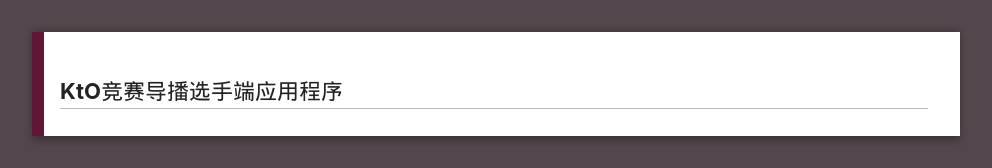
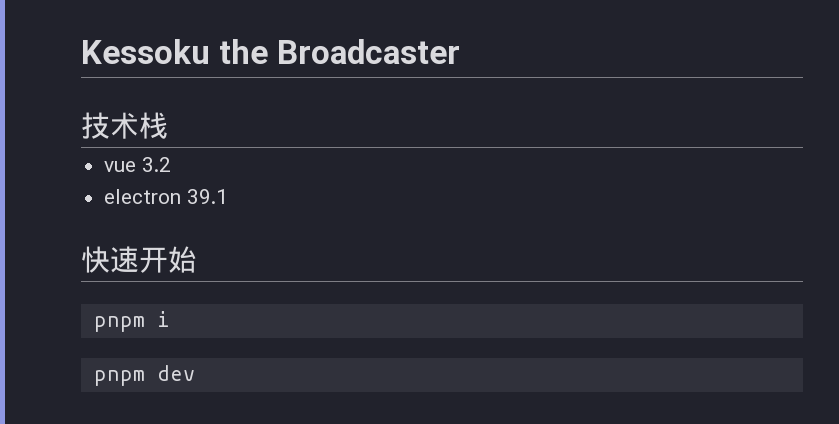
[60,81,343,102] KtO竞赛导播选手端应用程序 -> [81,39,460,64] [81,112,168,139] [104,157,172,172] [104,189,229,204] [81,246,197,273] [93,311,170,332] [93,365,195,386] Kessoku the Broadcaster // 技术栈 // vue 3.2 // electron 39.1 // 快速开始 // pnpm i // pnpm dev

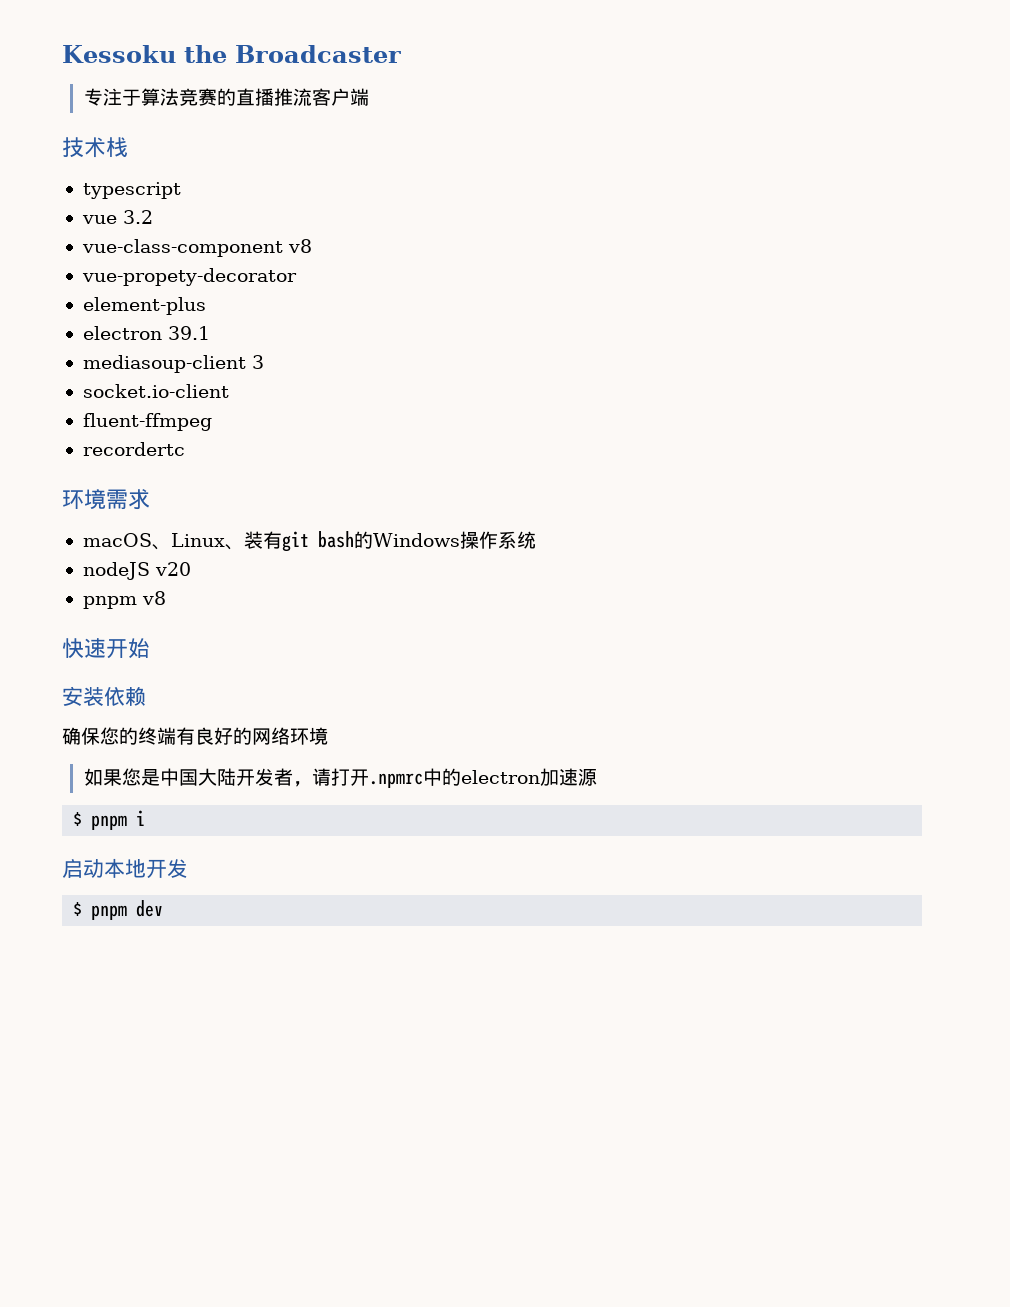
(460, 51) none -> [83,88,369,106] // 专注于算法竞赛的直播推流客户端
(168, 125) none -> [82,182,181,199] // typescript
[104,189,229,204] [81,246,197,273] [93,311,170,332] electron 39.1 // 快速开始 // pnpm i // -> [81,239,312,257] [81,268,297,286] [82,297,206,315] [82,326,210,340] [82,355,264,373] [82,384,229,398] [82,413,212,431] [82,442,185,456] [62,489,150,510] [82,531,536,552] [82,562,191,580] [82,591,166,609] [62,638,150,659] [62,686,146,706] [62,727,328,745] [83,768,597,788] [73,810,146,830] [62,858,188,879] [73,902,83,916] vue-class-component v8 // vue-propety-decorator // element-plus // electron 39.1 // mediasoup-client 3 // socket.io-client // fluent-ffmpeg // recordertc // 环境需求 // macOS、Linux、装有git bash的Windows操作系统 // nodeJS v20 // pnpm v8 // 快速开始 // 安装依赖 // 确保您的终端有良好的网络环境 // 如果您是中国大陆开发者，请打开.npmrc中的electron加速源 // $ pnpm i // 启动本地开发 // $

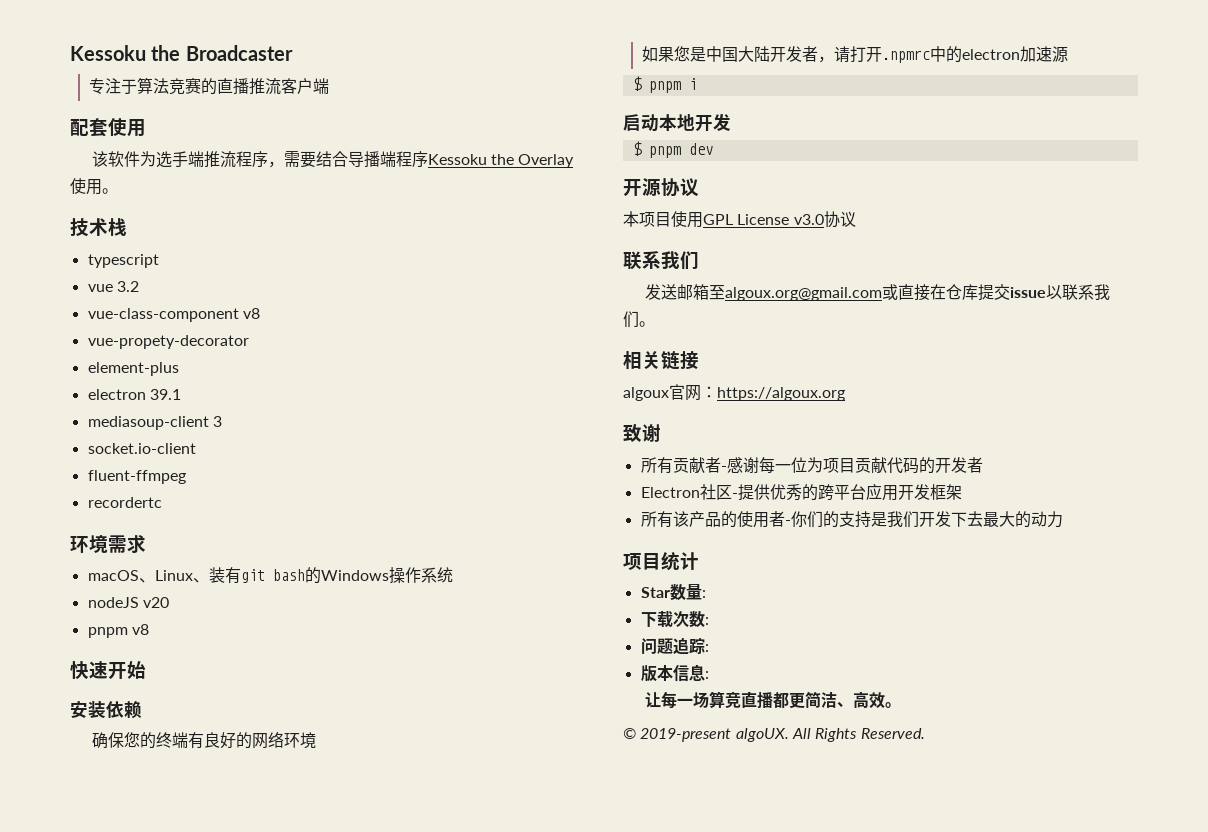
(369, 97) none -> [70,118,146,137] [91,151,575,168] [70,178,118,195] // 配套使用 // 该软件为选手端推流程序，需要结合导播端程序Kessoku the Overlay使用。
(164, 908) none -> [623,178,699,197] [623,211,856,228] [623,251,699,270] [644,284,1110,301] [623,311,655,328] [623,351,699,370] [623,384,845,401] [623,424,661,442] [640,457,983,474] [640,483,962,501] [640,511,1063,528] [623,551,699,571] [640,584,706,601] [640,610,709,628] [640,638,709,655] [640,664,709,682] [644,691,901,709] [623,728,925,742] // 开源协议 // 本项目使用GPL License v3.0协议 // 联系我们 // 发送邮箱至algoux.org@gmail.com或直接在仓库提交issue以联系我们。 // 相关链接 // algoux官网：https://algoux.org // 致谢 // 所有贡献者-感谢每一位为项目贡献代码的开发者 // Electron社区-提供优秀的跨平台应用开发框架 // 所有该产品的使用者-你们的支持是我们开发下去最大的动力 // 项目统计 // Star数量: // 下载次数: // 问题追踪: // 版本信息: // 让每一场算竞直播都更简洁、高效。 // © 2019-present algoUX. All Rights Reserved.

